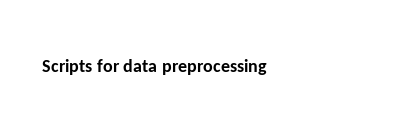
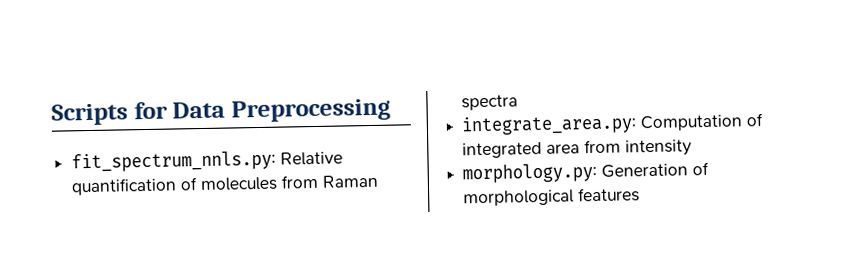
[123,59,268,75] data preprocessing -> [172,98,391,123] [71,150,344,173] [71,174,379,196] [461,94,519,111] [461,113,764,136] [462,139,693,159] [462,161,710,184] [463,187,641,207] Data Preprocessing // fit_spectrum_nnls.py: Relative quantification of molecules from Raman spectra // integrate_area.py: Computation of integrated area from intensity // morphology.py: Generation of morphological features

